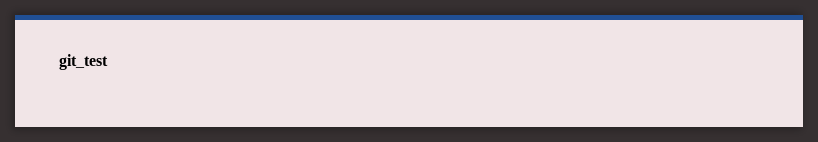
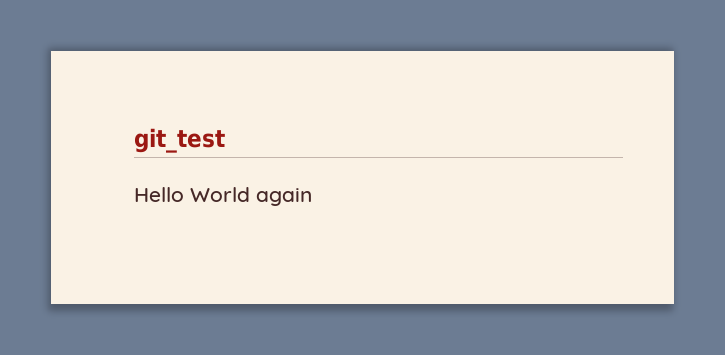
(108, 62) none -> [134,187,312,206] // Hello World again

